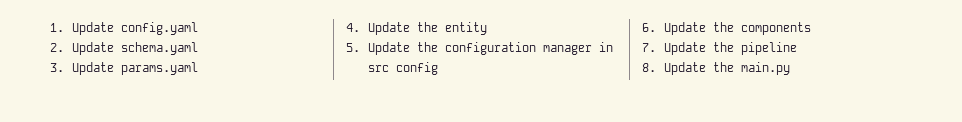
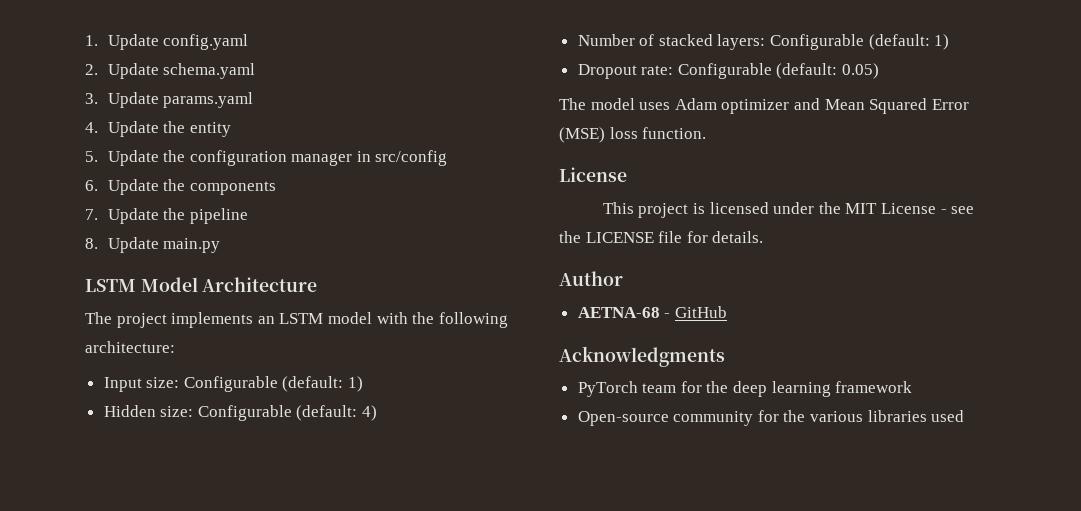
[367,62,438,75] src config -> [375,150,448,166] src/config
[712,62,790,75] the main.py -> [163,238,221,253] [85,277,318,292] [85,312,508,328] [85,341,175,353] [103,376,364,392] [103,405,378,421] [577,34,950,50] [577,63,880,79] [559,98,969,114] [559,127,707,143] [559,167,627,182] [602,202,975,218] [559,231,764,243] [559,271,623,286] [577,306,727,318] [559,346,725,367] [577,381,913,397] [577,410,965,426] main.py // LSTM Model Architecture // The project implements an LSTM model with the following architecture: // Input size: Configurable (default: 1) // Hidden size: Configurable (default: 4) // Number of stacked layers: Configurable (default: 1) // Dropout rate: Configurable (default: 0.05) // The model uses Adam optimizer and Mean Squared Error (MSE) loss function. // License // This project is licensed under the MIT License - see the LICENSE file for details. // Author // AETNA-68 - GitHub // Acknowledgments // PyTorch team for the deep learning framework // Open-source community for the various libraries used

